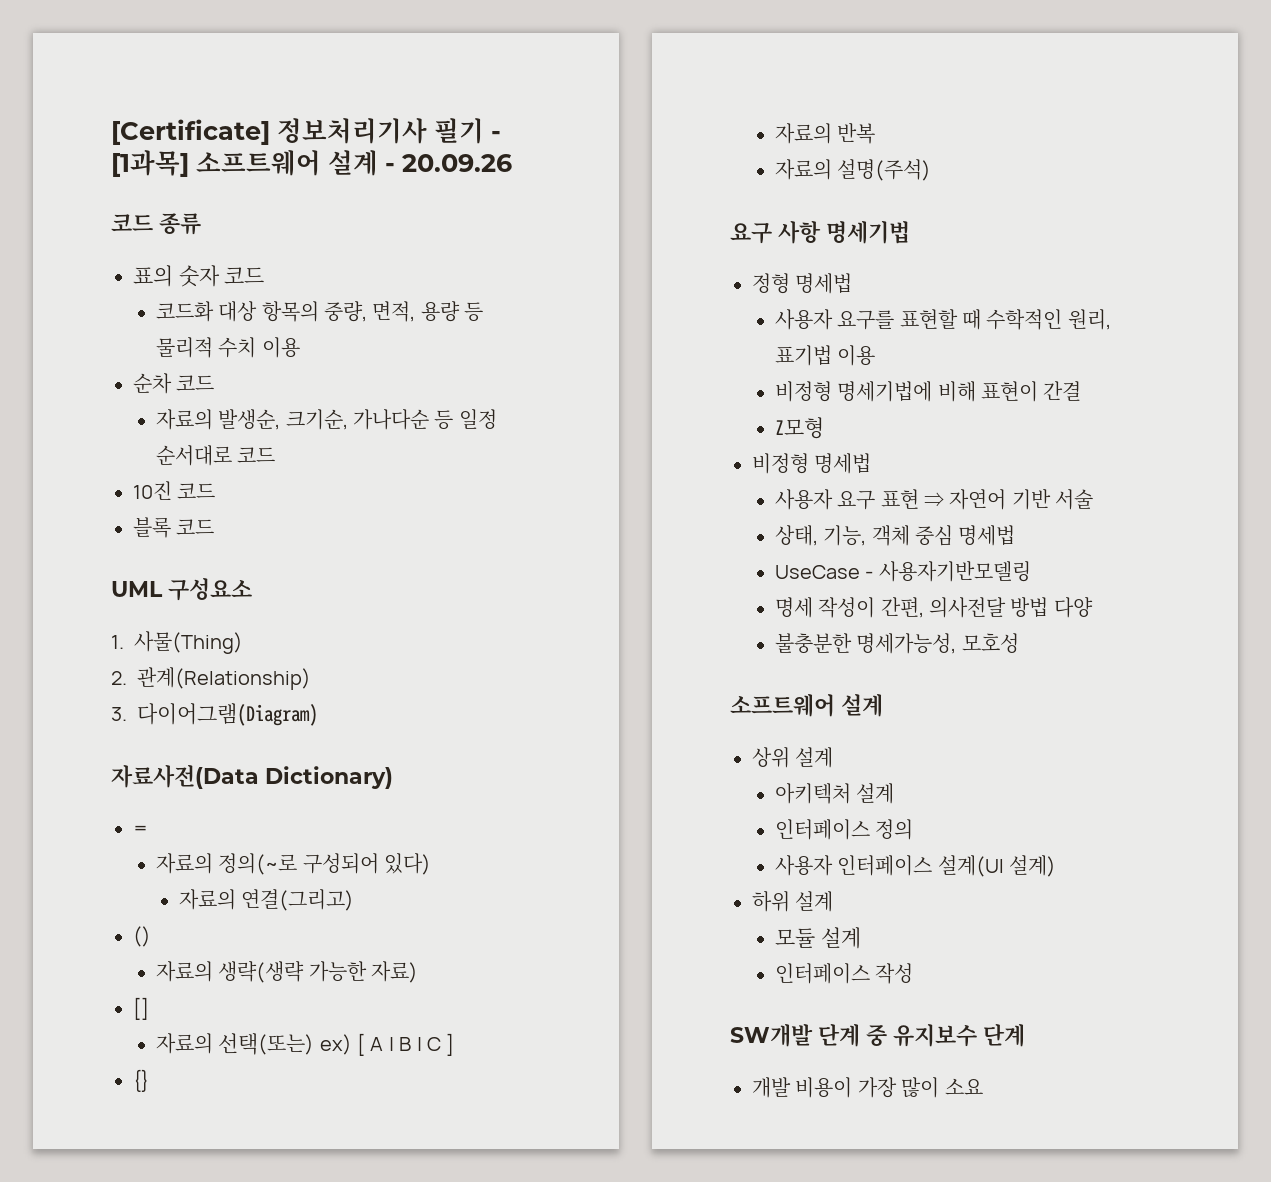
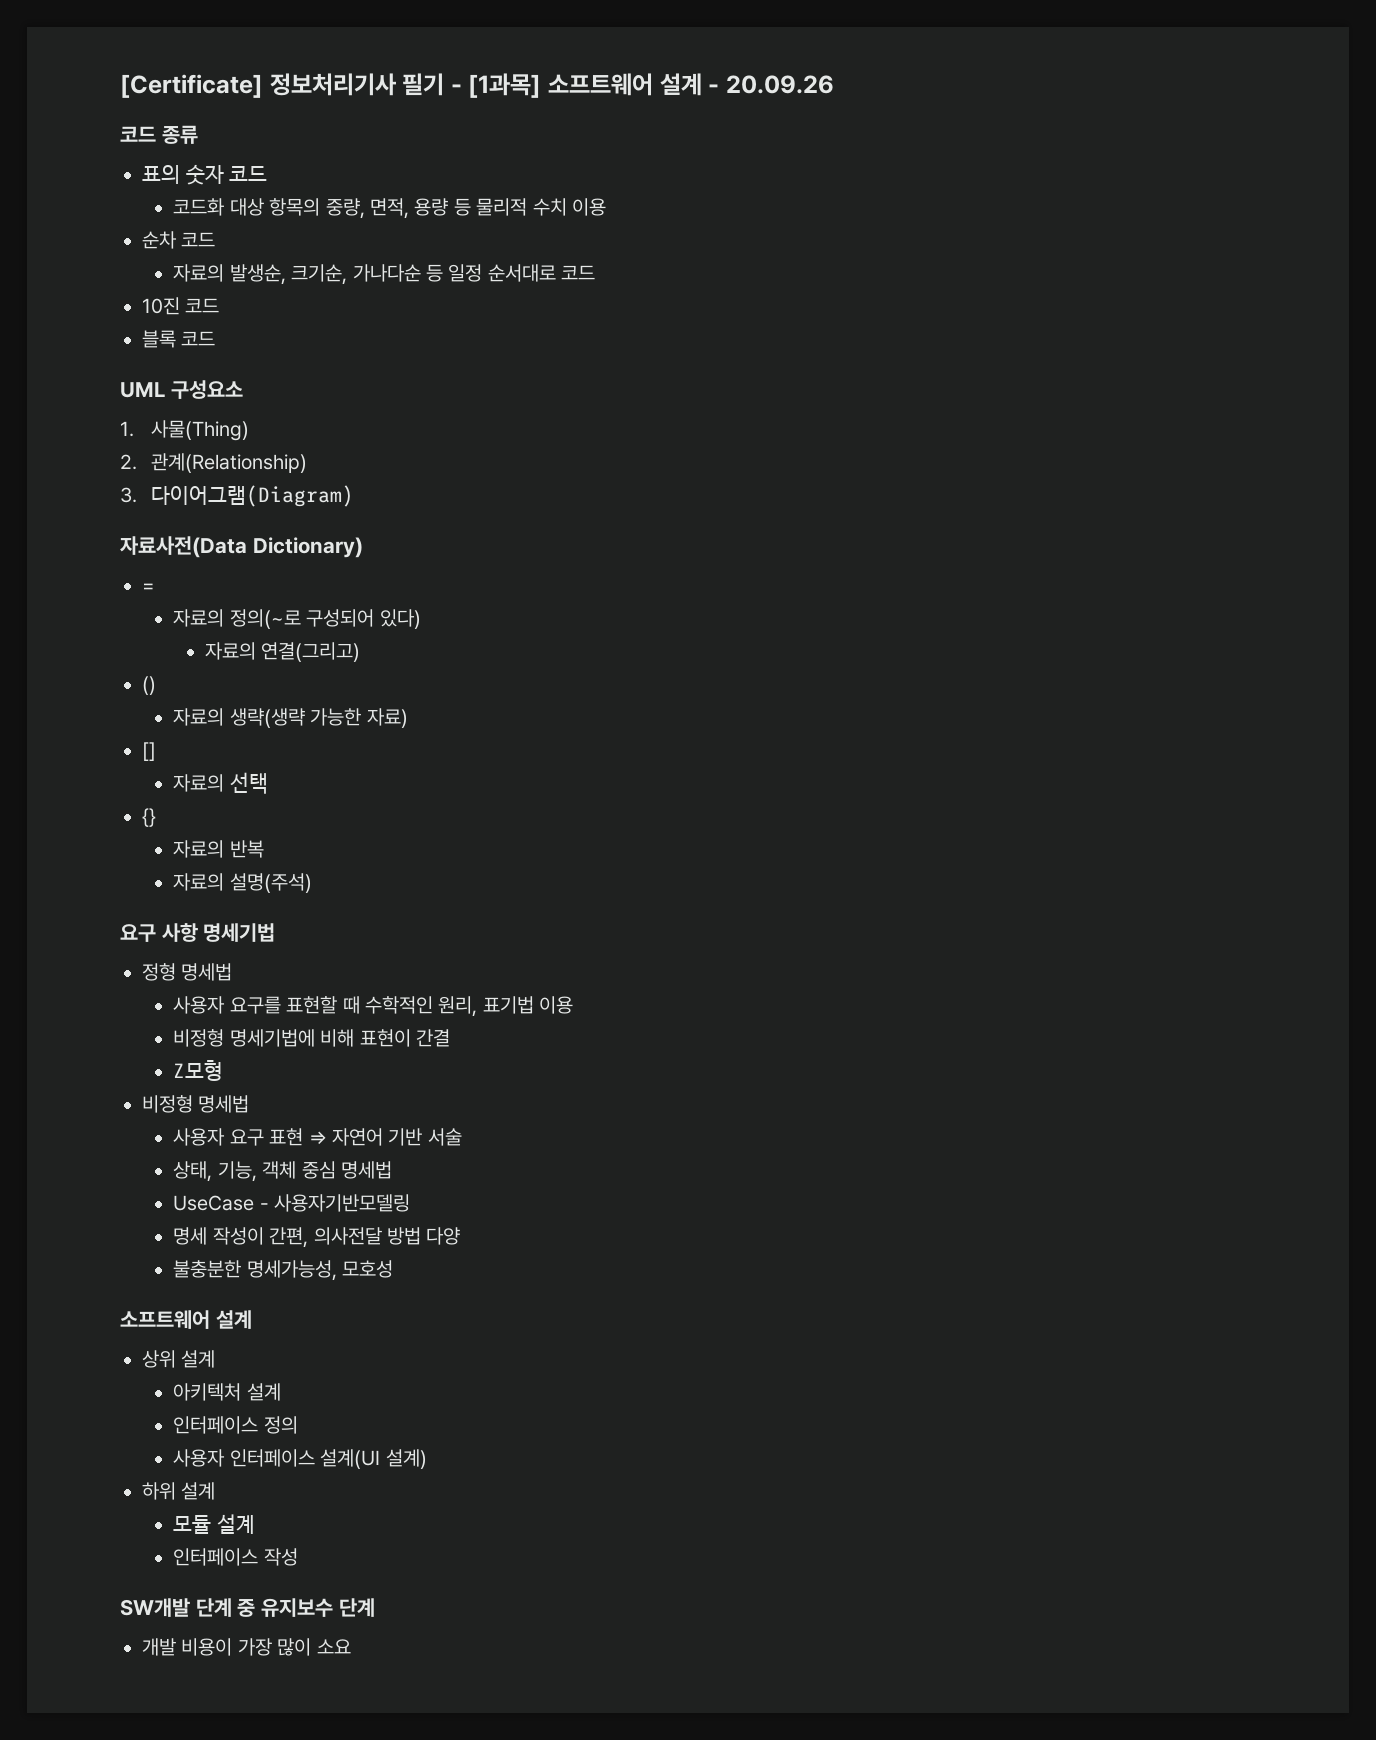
[218,1033,455,1056] 선택(또는) ex) [ A | B | C ] -> [229,772,268,794] 선택

